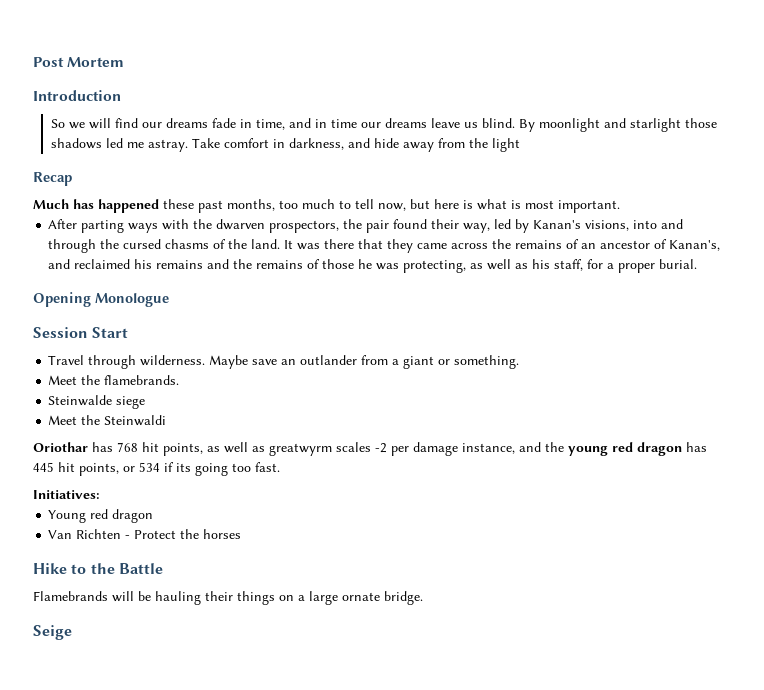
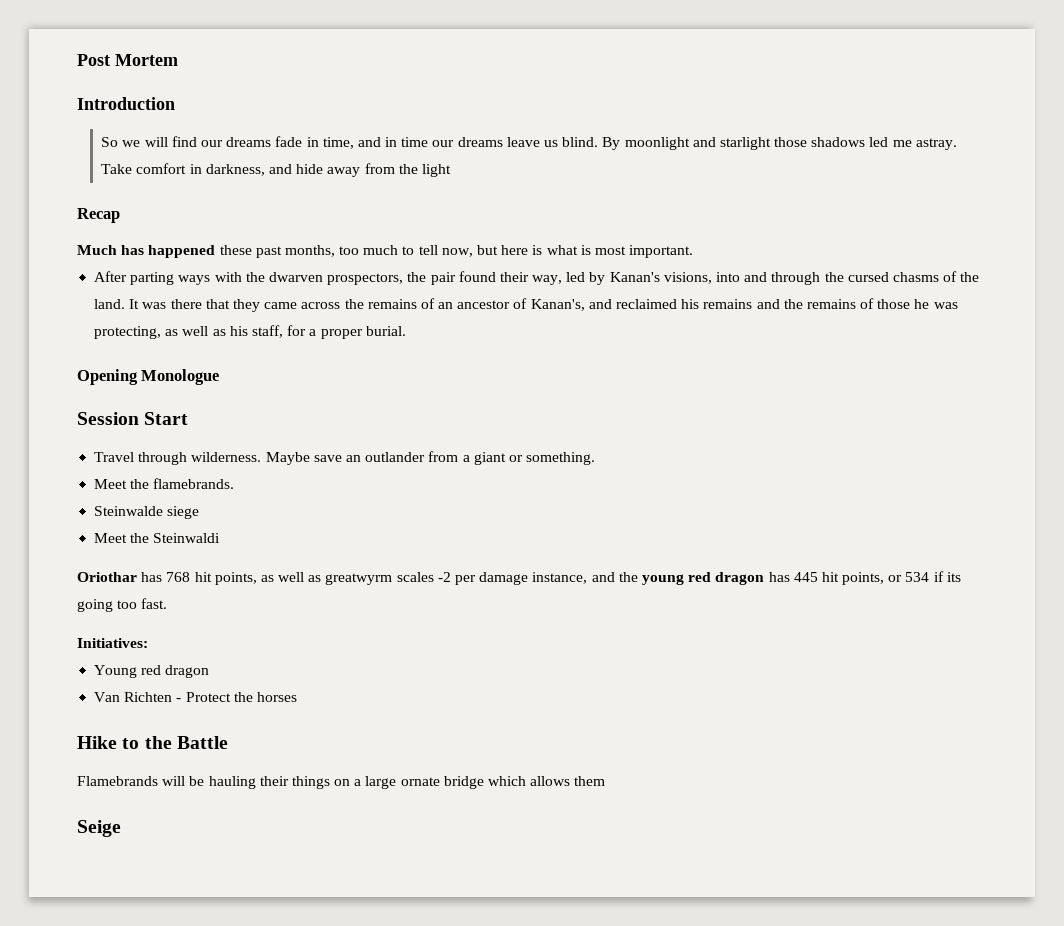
[384,591,423,605] bridge. -> [443,776,606,789] bridge which allows them

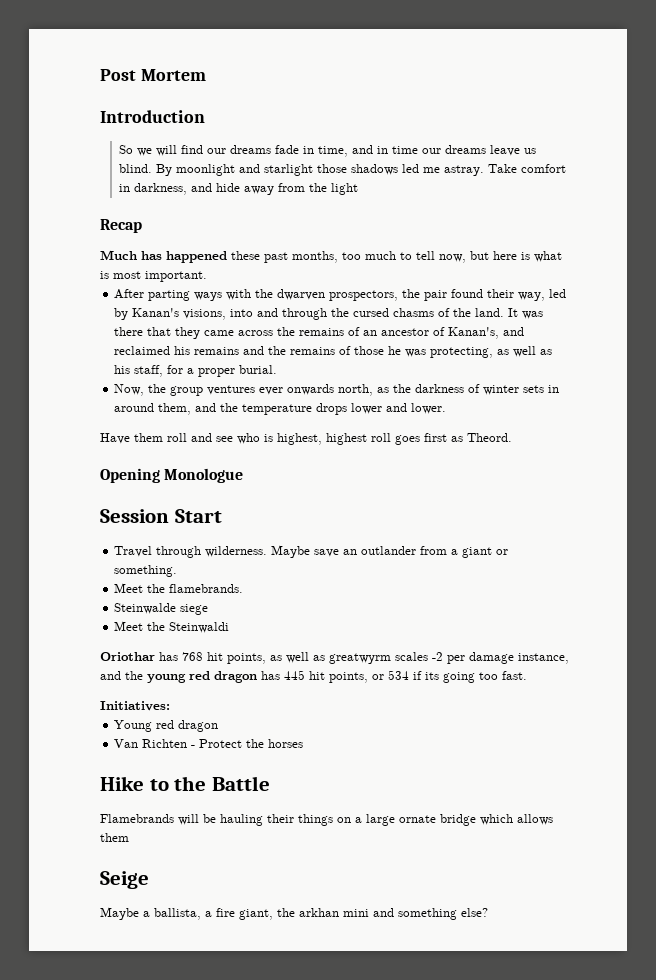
(406, 331) none -> [114,384,560,396] [114,403,447,415] [100,433,512,445] // Now, the group ventures ever onwards north, as the darkness of winter sets in around them, and the temperature drops lower and lower. // Have them roll and see who is highest, highest roll goes first as Theord.
(121, 828) none -> [100,907,488,920] // Maybe a ballista, a fire giant, the arkhan mini and something else?

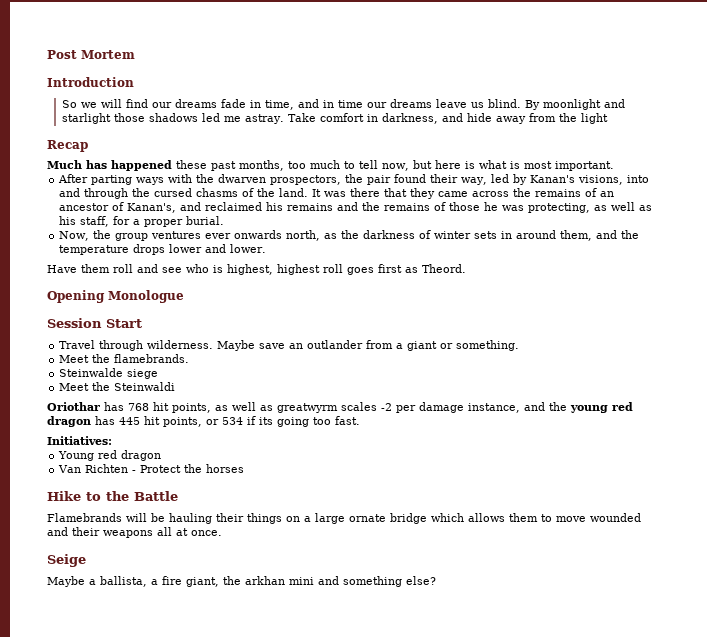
(129, 837) none -> [541,513,641,522] [47,527,222,538] to move wounded and their weapons all at once.

